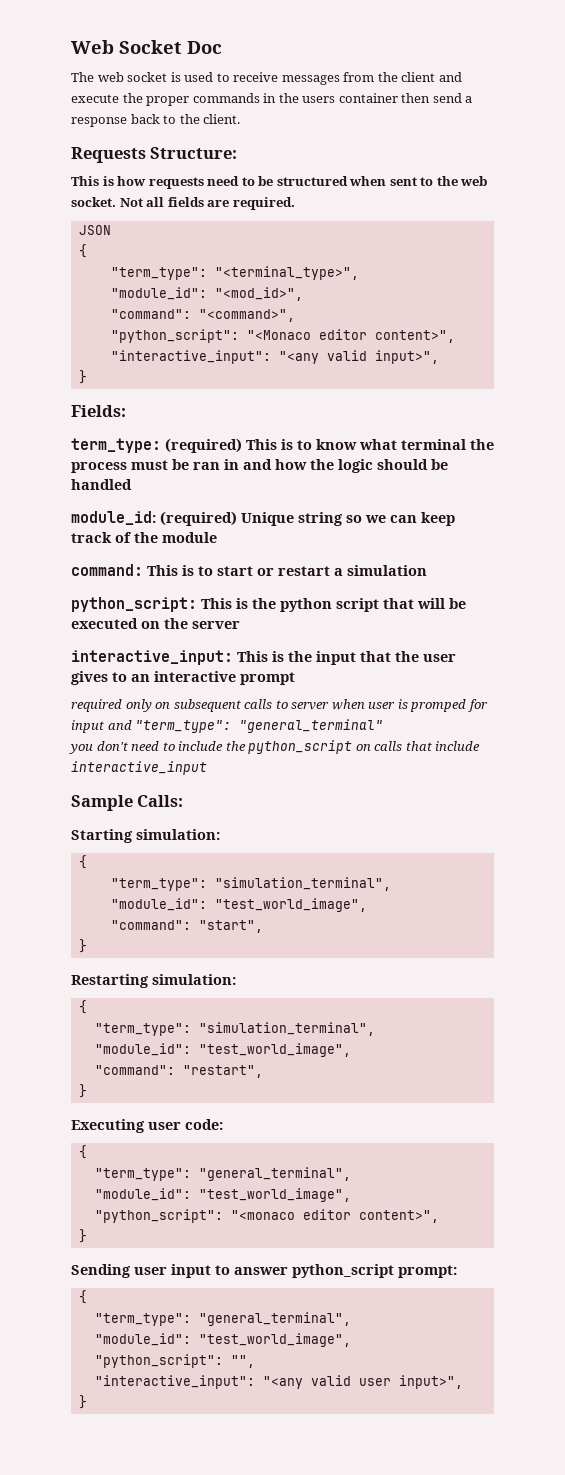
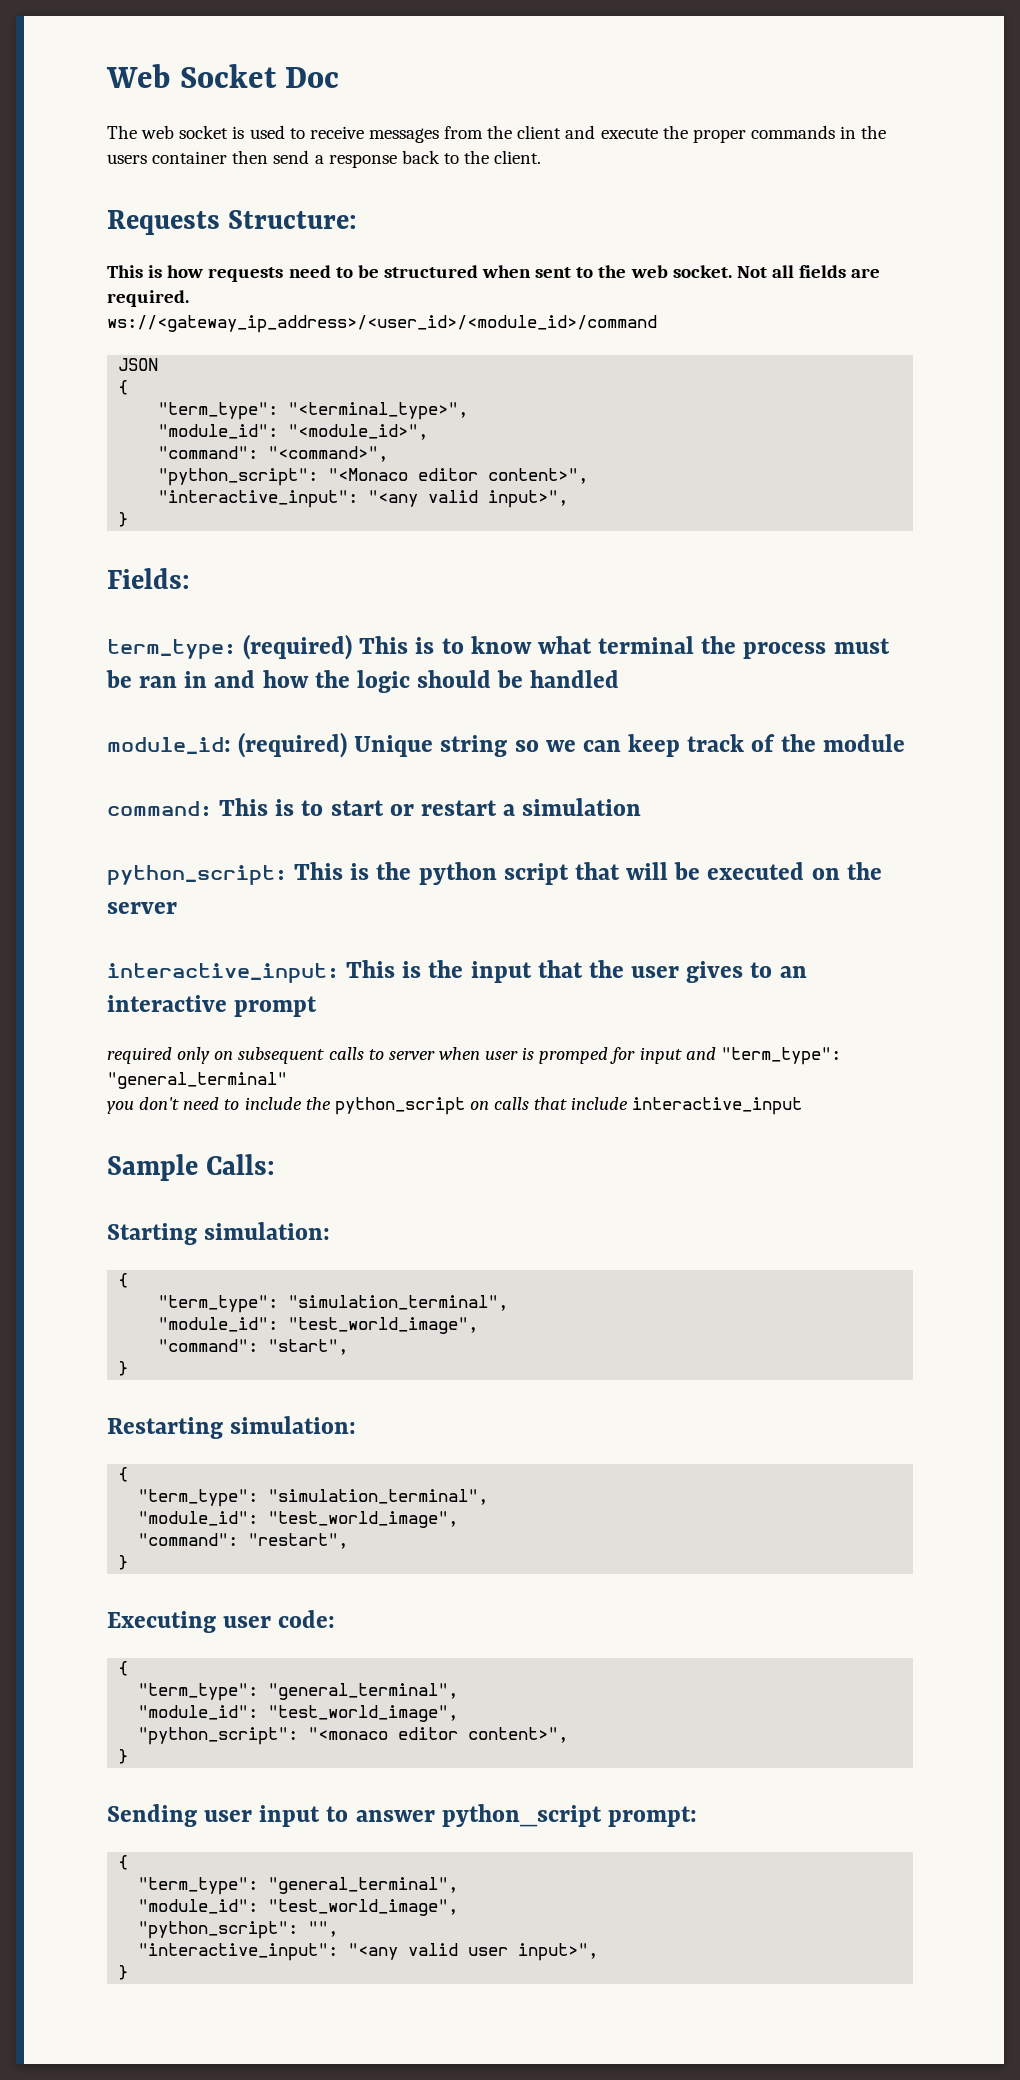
(295, 203) none -> [107,315,657,333] // ws://<gateway_ip_address>/<user_id>/<module_id>/command
[214,287,303,301] "<mod_id>", -> [288,424,429,440] "<module_id>",

